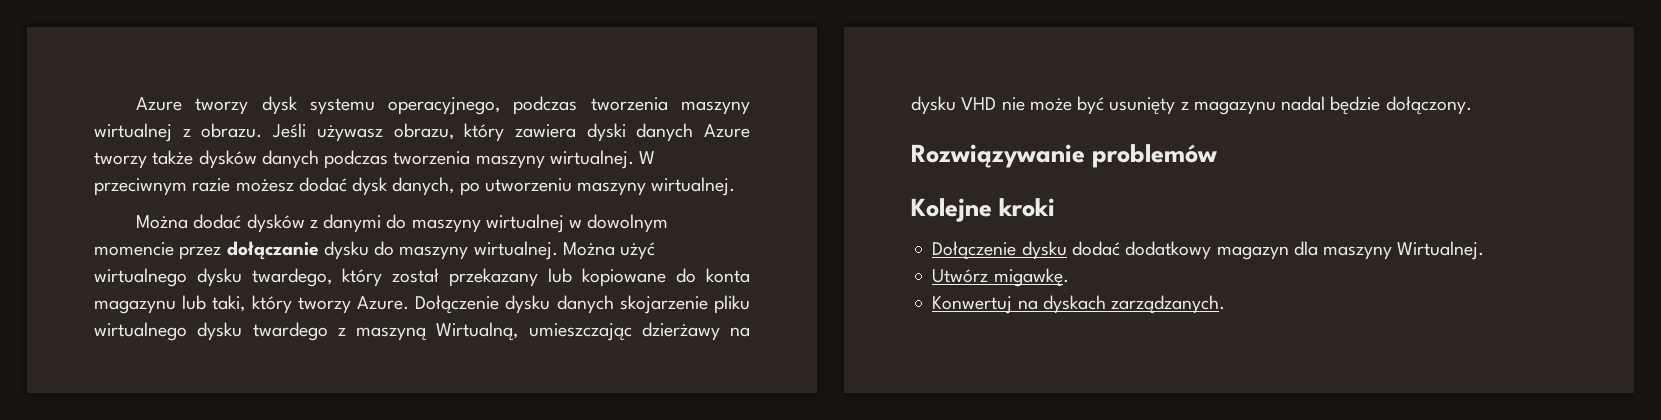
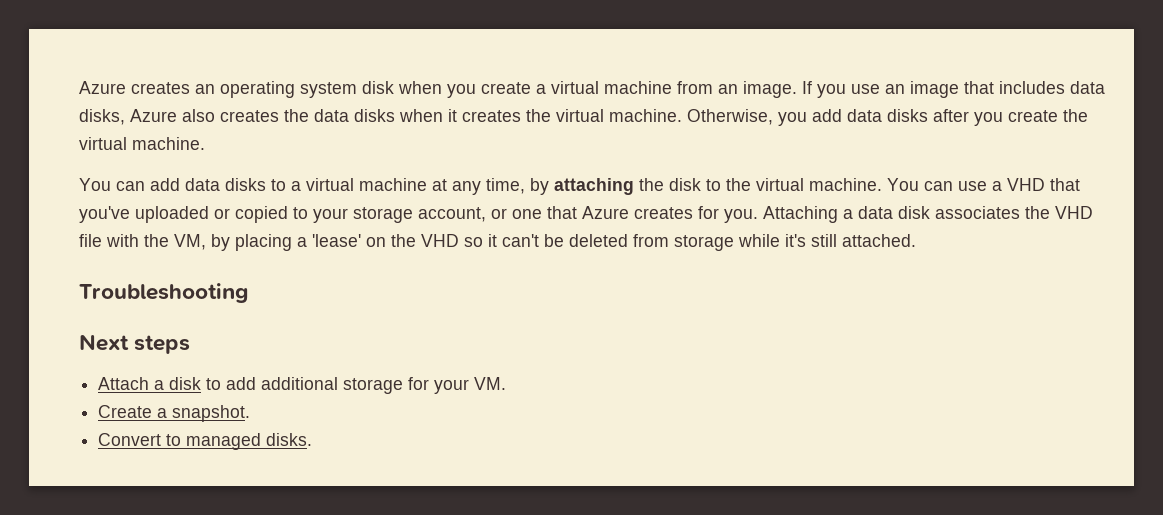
[135,96,750,115] [94,123,750,142] [94,150,656,169] [94,177,736,196] [135,214,669,233] [94,241,656,260] [94,268,750,287] [94,295,750,314] [94,322,750,341] [911,96,1472,115] [911,144,1218,168] [911,198,1056,222] [932,241,1485,260] [932,268,1069,287] [932,295,1226,314] Azure tworzy dysk systemu operacyjnego, podczas tworzenia maszyny wirtualnej z obrazu. Jeśli używasz obrazu, który zawiera dyski danych Azure tworzy także dysków danych podczas tworzenia maszyny wirtualnej. W przeciwnym razie możesz dodać dysk danych, po utworzeniu maszyny wirtualnej. // Można dodać dysków z danymi do maszyny wirtualnej w dowolnym momencie przez dołączanie dysku do maszyny wirtualnej. Można użyć wirtualnego dysku twardego, który został przekazany lub kopiowane do konta magazynu lub taki, który tworzy Azure. Dołączenie dysku danych skojarzenie pliku wirtualnego dysku twardego z maszyną Wirtualną, umieszczając dzierżawy na dysku VHD nie może być usunięty z magazynu nadal będzie dołączony. // Rozwiązywanie problemów // Kolejne kroki // Dołączenie dysku dodać dodatkowy magazyn dla maszyny Wirtualnej. // Utwórz migawkę. // Konwertuj na dyskach zarządzanych. -> [79,81,1105,98] [79,109,1088,126] [79,137,205,150] [79,178,1080,195] [79,206,1093,223] [79,234,916,251] [79,283,249,303] [79,334,191,354] [98,377,507,394] [98,405,251,422] [98,433,313,450] Azure creates an operating system disk when you create a virtual machine from an image. If you use an image that includes data disks, Azure also creates the data disks when it creates the virtual machine. Otherwise, you add data disks after you create the virtual machine. // You can add data disks to a virtual machine at any time, by attaching the disk to the virtual machine. You can use a VHD that you've uploaded or copied to your storage account, or one that Azure creates for you. Attaching a data disk associates the VHD file with the VM, by placing a 'lease' on the VHD so it can't be deleted from storage while it's still attached. // Troubleshooting // Next steps // Attach a disk to add additional storage for your VM. // Create a snapshot. // Convert to managed disks.

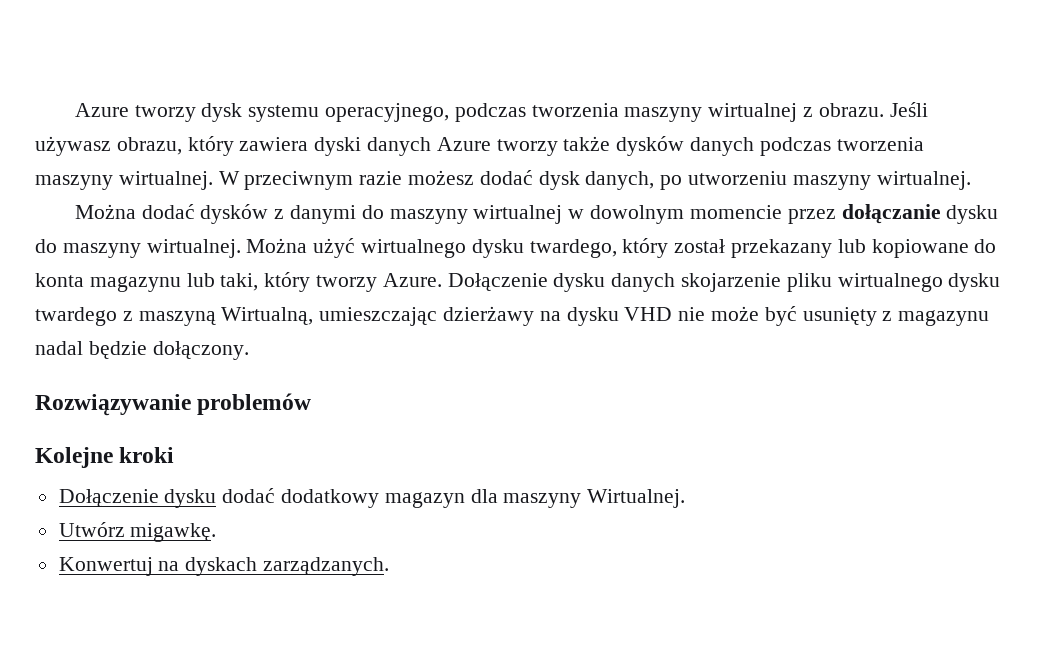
[79,81,1105,98] [79,109,1088,126] [79,137,205,150] [79,178,1080,195] [79,206,1093,223] [79,234,916,251] [79,283,249,303] [79,334,191,354] [98,377,507,394] [98,405,251,422] [98,433,313,450] Azure creates an operating system disk when you create a virtual machine from an image. If you use an image that includes data disks, Azure also creates the data disks when it creates the virtual machine. Otherwise, you add data disks after you create the virtual machine. // You can add data disks to a virtual machine at any time, by attaching the disk to the virtual machine. You can use a VHD that you've uploaded or copied to your storage account, or one that Azure creates for you. Attaching a data disk associates the VHD file with the VM, by placing a 'lease' on the VHD so it can't be deleted from storage while it's still attached. // Troubleshooting // Next steps // Attach a disk to add additional storage for your VM. // Create a snapshot. // Convert to managed disks. -> [74,102,928,122] [35,136,924,156] [35,170,971,190] [74,204,999,224] [35,238,997,258] [35,272,1001,292] [35,306,990,326] [35,341,249,360] [35,393,312,416] [35,447,175,468] [58,488,686,508] [58,522,217,542] [58,557,390,576] Azure tworzy dysk systemu operacyjnego, podczas tworzenia maszyny wirtualnej z obrazu. Jeśli używasz obrazu, który zawiera dyski danych Azure tworzy także dysków danych podczas tworzenia maszyny wirtualnej. W przeciwnym razie możesz dodać dysk danych, po utworzeniu maszyny wirtualnej. // Można dodać dysków z danymi do maszyny wirtualnej w dowolnym momencie przez dołączanie dysku do maszyny wirtualnej. Można użyć wirtualnego dysku twardego, który został przekazany lub kopiowane do konta magazynu lub taki, który tworzy Azure. Dołączenie dysku danych skojarzenie pliku wirtualnego dysku twardego z maszyną Wirtualną, umieszczając dzierżawy na dysku VHD nie może być usunięty z magazynu nadal będzie dołączony. // Rozwiązywanie problemów // Kolejne kroki // Dołączenie dysku dodać dodatkowy magazyn dla maszyny Wirtualnej. // Utwórz migawkę. // Konwertuj na dyskach zarządzanych.

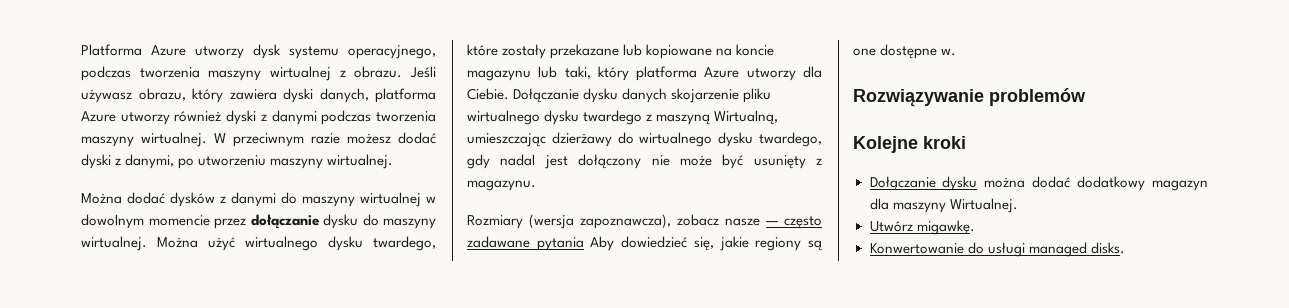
[74,103,196,122] Azure tworzy -> [81,44,244,59] Platforma Azure utworzy
[367,136,755,156] danych Azure tworzy także dysków danych -> [319,88,436,103] [81,110,317,125] danych, platforma Azure utworzy również dyski z danymi
[538,171,655,190] dysk danych, -> [81,154,175,169] dyski z danymi,
[622,238,997,258] [35,272,548,292] który został przekazany lub kopiowane do konta magazynu lub taki, który tworzy Azure. Dołączenie -> [467,44,775,59] [467,66,822,81] [467,88,580,103] które zostały przekazane lub kopiowane na koncie magazynu lub taki, który platforma Azure utworzy dla Ciebie. Dołączanie
[539,307,673,326] na dysku VHD -> [617,132,822,147] [467,154,642,169] do wirtualnego dysku twardego, gdy nadal jest dołączony
[898,310,990,326] [35,341,249,360] magazynu nadal będzie dołączony. -> [467,180,536,191] [467,214,822,229] [467,236,822,251] [853,44,957,59] magazynu. // Rozmiary (wersja zapoznawcza), zobacz nasze — często zadawane pytania Aby dowiedzieć się, jakie regiony są one dostępne w.
[58,489,217,508] Dołączenie dysku -> [869,176,1026,191] Dołączanie dysku można
[58,557,390,576] Konwertuj na dyskach zarządzanych. -> [869,242,1125,257] Konwertowanie do usługi managed disks.

